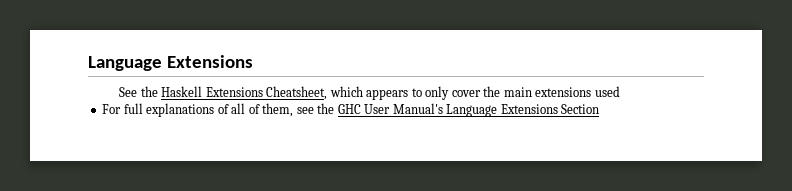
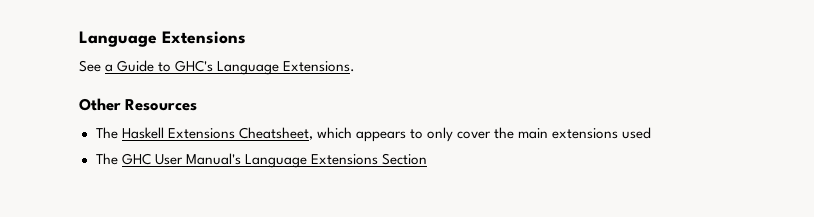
[140,86,158,97] the -> [105,60,356,75] [79,98,198,111] [95,127,118,139] a Guide to GHC's Language Extensions. // Other Resources // The
[102,103,335,117] For full explanations of all of them, see the -> [95,153,118,165] The

